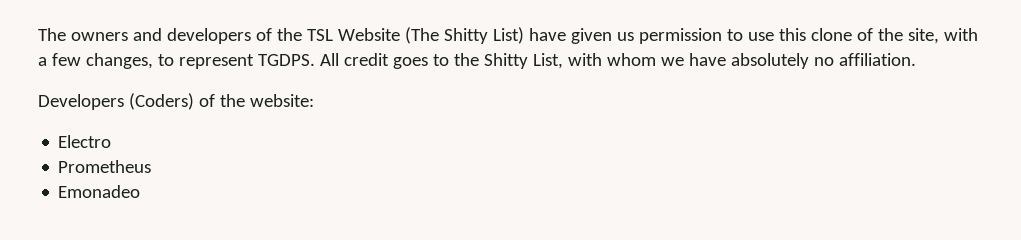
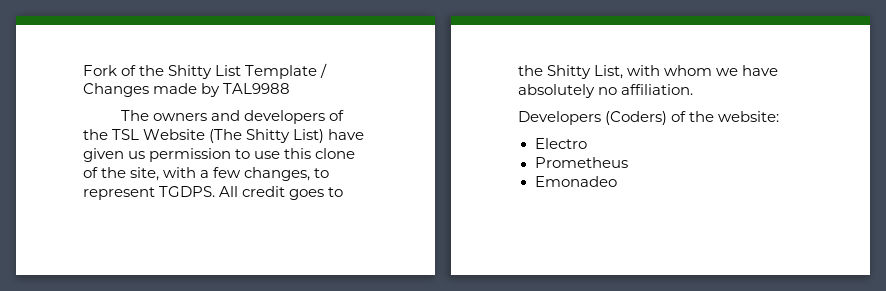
(38, 34) none -> [83,63,328,79] [83,83,291,97] Fork of the Shitty List Template / Changes made by TAL9988 //

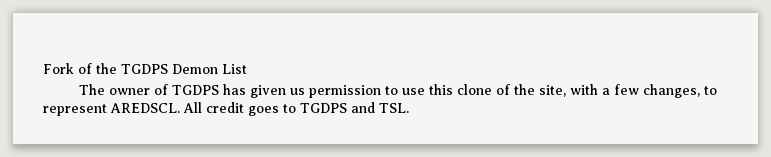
[168,65,213,79] Shitty -> [121,64,218,74] TGDPS Demon
[245,63,328,79] [83,83,291,97] [121,110,345,124] [83,129,365,143] Template / Changes made by TAL9988 // The owners and developers of the TSL Website (The Shitty List) have -> [78,84,246,95] // The owner of TGDPS has
[159,186,216,197] TGDPS. -> [110,103,180,113] AREDSCL.
[518,65,779,79] [518,84,694,98] [518,111,780,125] [534,138,587,149] [534,157,628,168] [534,176,617,187] the Shitty List, with whom we have absolutely no affiliation. // Developers (Coders) of the website: // Electro // Prometheus // Emonadeo -> [300,102,409,113] TGDPS and TSL.

